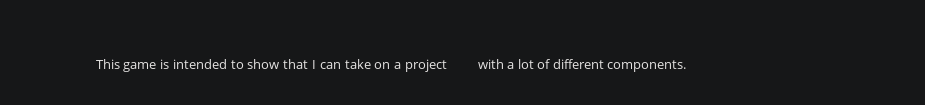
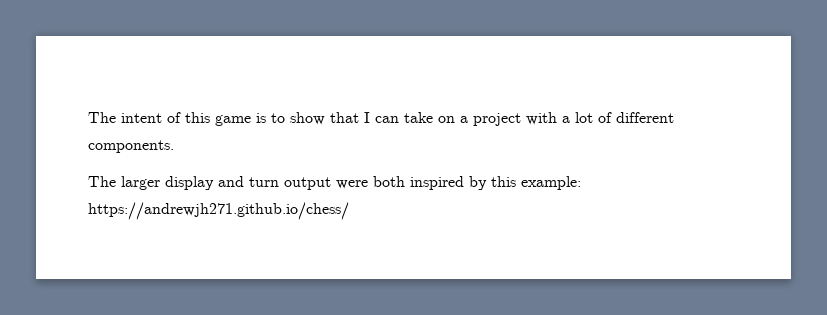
[95,59,120,69] This -> [88,112,210,123] The intent of this
[172,59,227,69] intended -> (266, 118) none
(686, 66) none -> [88,176,581,190] [88,202,349,220] // The larger display and turn output were both inspired by this example: https://andrewjh271.github.io/chess/

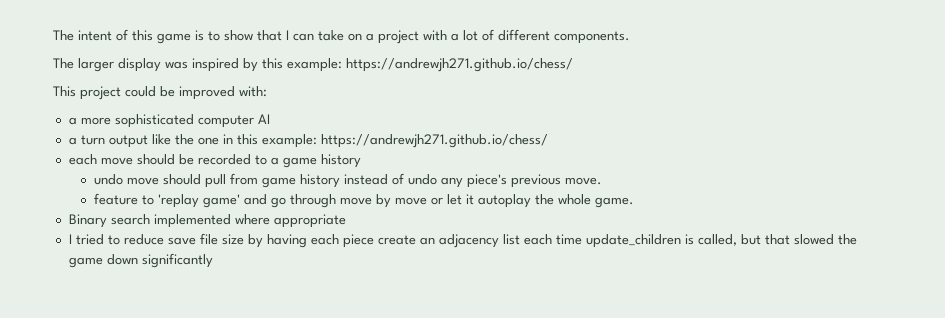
[218,176,405,190] and turn output were both -> [165,61,188,69] was
(349, 211) none -> [53,86,267,100] [68,114,270,128] [68,134,548,148] [68,154,361,168] [94,173,603,188] [94,193,635,208] [68,214,346,228] [68,233,857,248] [68,253,213,268] // This project could be improved with: // a more sophisticated computer AI // a turn output like the one in this example: https://andrewjh271.github.io/chess/ // each move should be recorded to a game history // undo move should pull from game history instead of undo any piece's previous move. // feature to 'replay game' and go through move by move or let it autoplay the whole game. // Binary search implemented where appropriate // I tried to reduce save file size by having each piece create an adjacency list each time update_children is called, but that slowed the game down significantly

